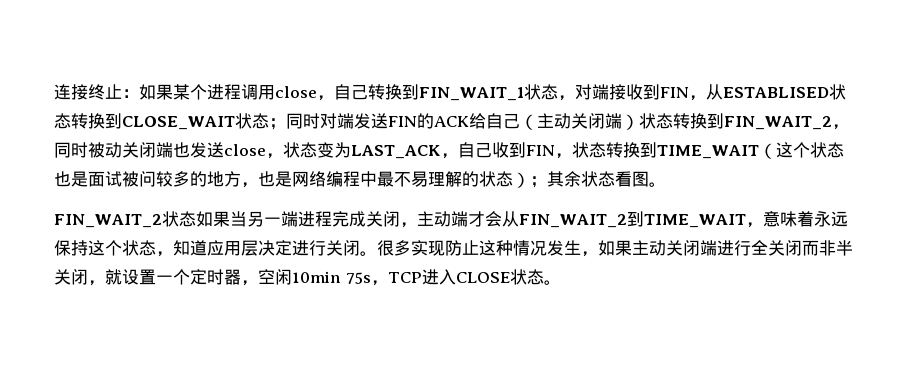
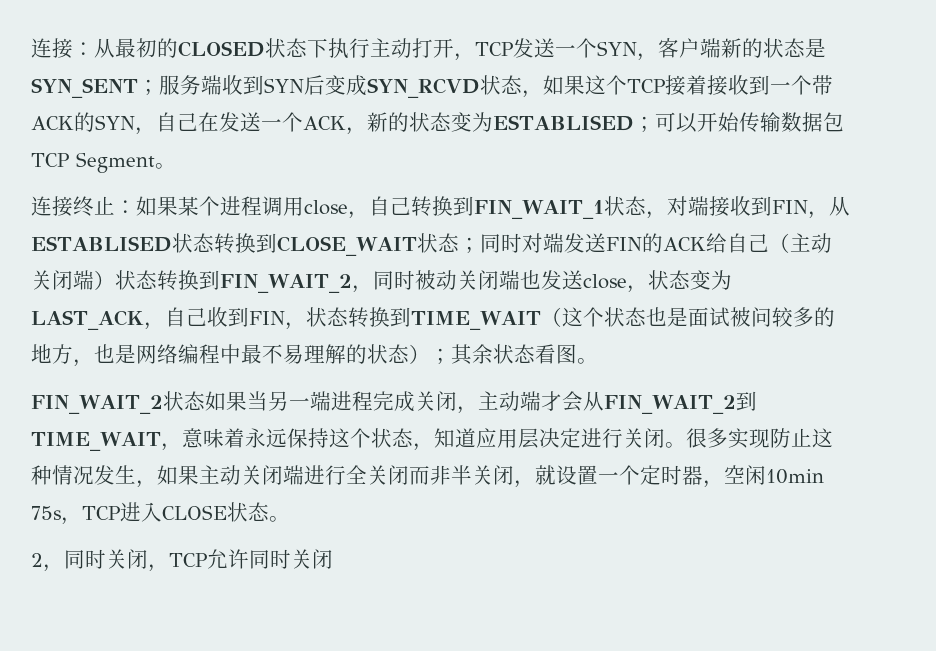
[54,84,88,100] 连接 -> [31,38,826,61] [31,75,833,98] [31,112,844,135] [31,152,176,173] [31,196,73,217] 连接：从最初的CLOSED状态下执行主动打开，TCP发送一个SYN，客户端新的状态是SYN_SENT；服务端收到SYN后变成SYN_RCVD状态，如果这个TCP接着接收到一个带ACK的SYN，自己在发送一个ACK，新的状态变为ESTABLISED；可以开始传输数据包TCP Segment。 // 连接
(561, 282) none -> [31,549,333,572] // 2，同时关闭，TCP允许同时关闭

